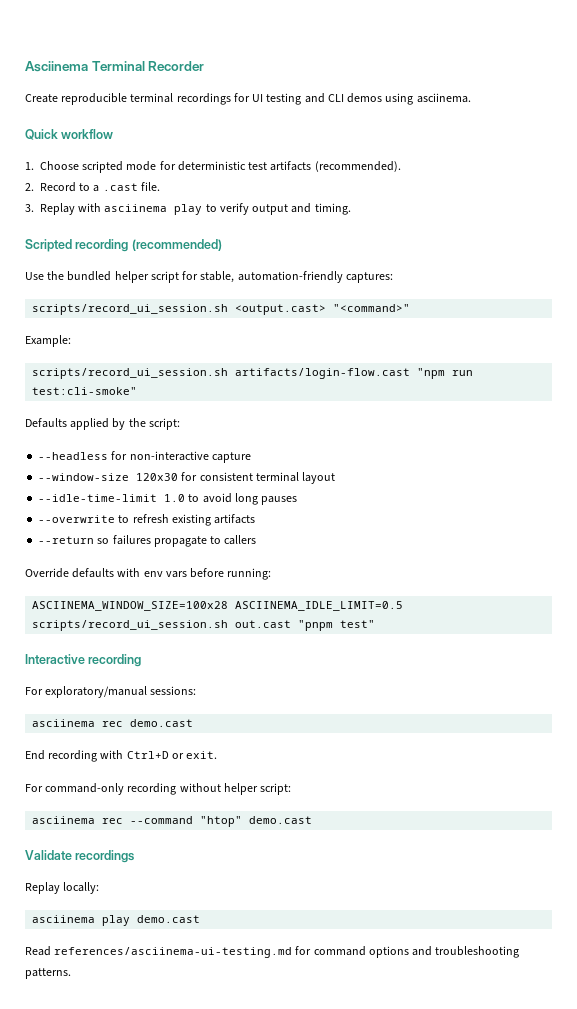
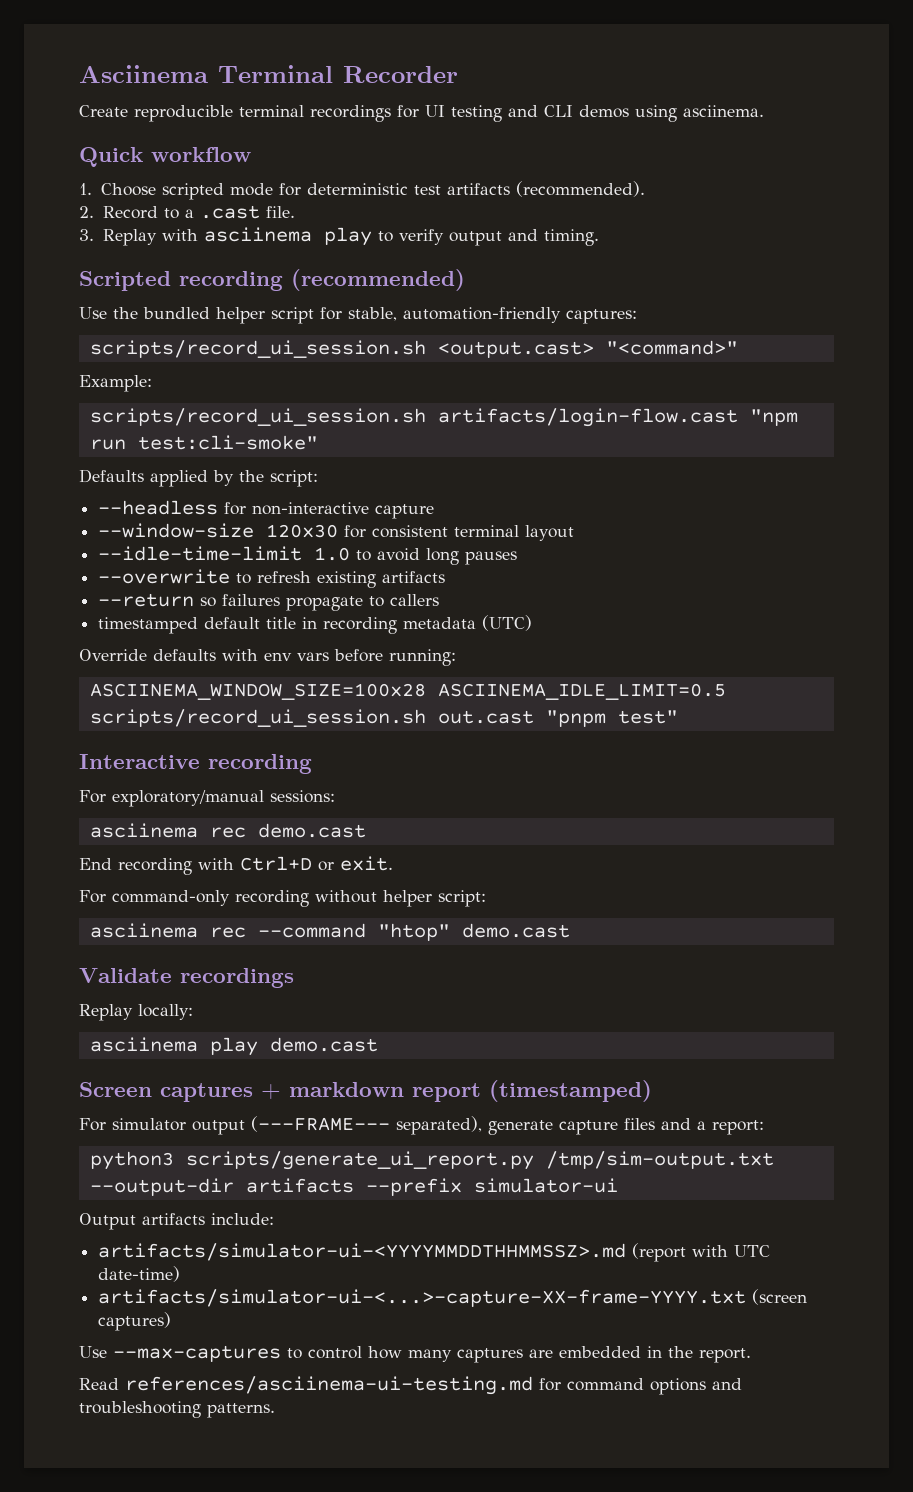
(257, 540) none -> [98,615,533,634] // timestamped default title in recording metadata (UTC)
(201, 919) none -> [79,1080,652,1102] [79,1116,764,1135] [89,1151,774,1170] [89,1178,618,1196] [79,1213,274,1230] [98,1243,771,1262] [98,1266,181,1282] [98,1289,808,1307] [98,1312,172,1331] [79,1345,751,1363] // Screen captures + markdown report (timestamped) // For simulator output (---FRAME--- separated), generate capture files and a report: // python3 scripts/generate_ui_report.py /tmp/sim-output.txt --output-dir artifacts --prefix simulator-ui // Output artifacts include: // artifacts/simulator-ui-<YYYYMMDDTHHMMSSZ>.md (report with UTC date-time) // artifacts/simulator-ui-<...>-capture-XX-frame-YYYY.txt (screen captures) // Use --max-captures to control how many captures are embedded in the report.

